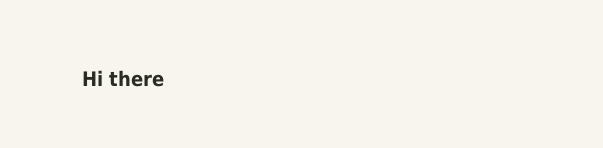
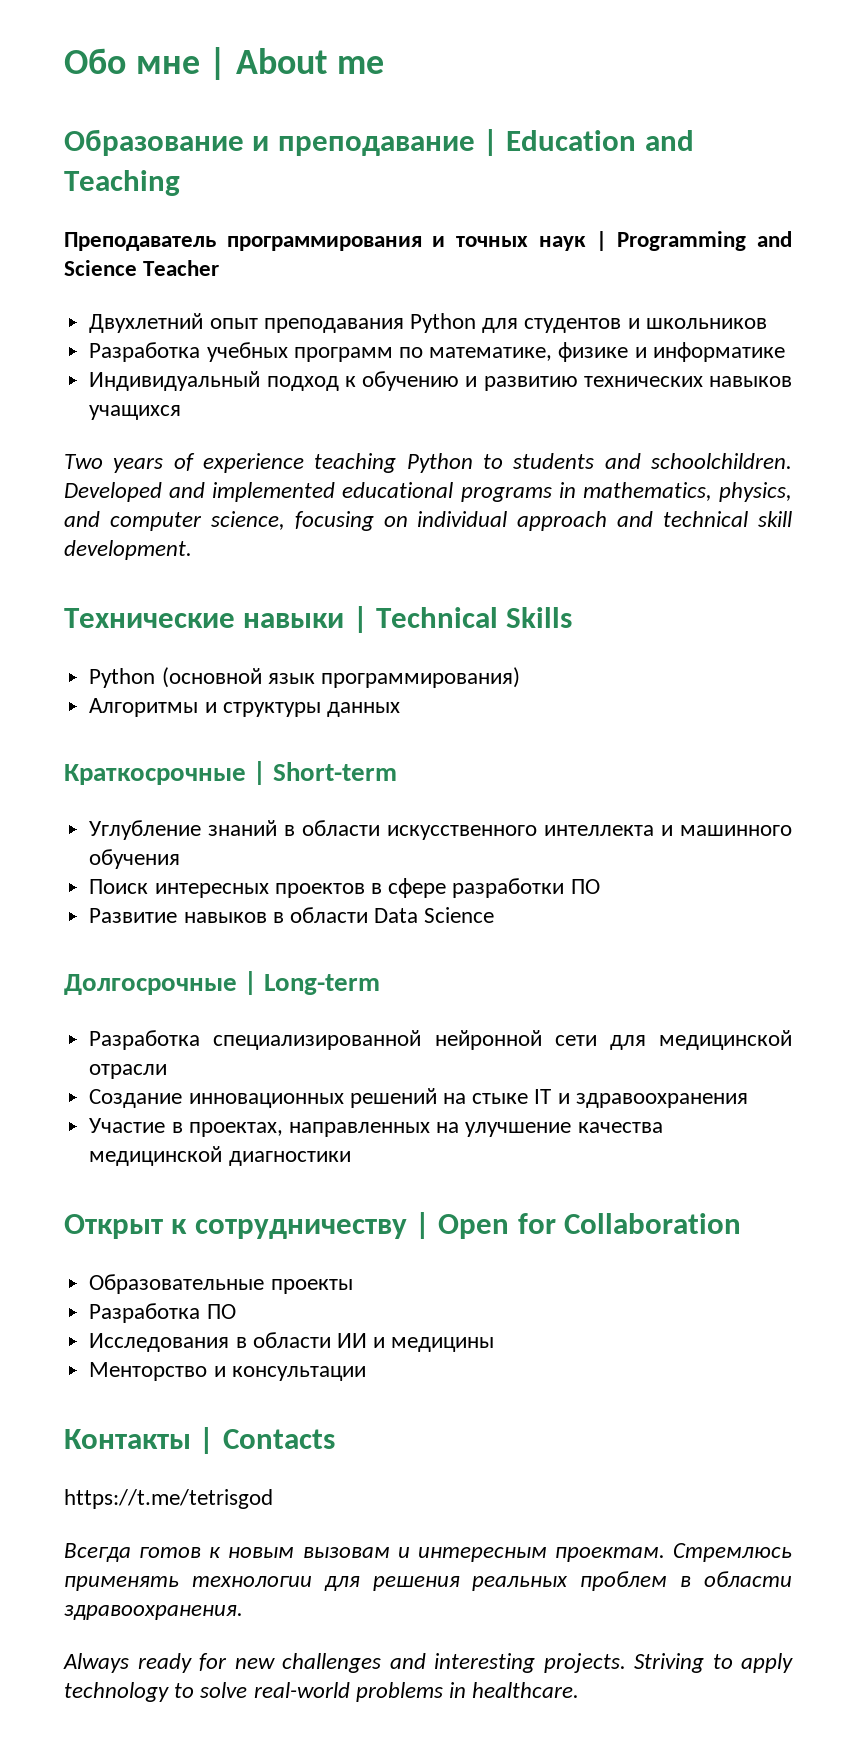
[82,70,164,87] Hi there -> [64,47,384,80] [64,129,694,156] [64,170,180,196] [64,231,792,251] [64,260,220,276] [89,313,767,333] [89,342,785,362] [89,371,792,391] [89,405,182,420] [64,453,792,473] [64,482,792,502] [64,511,792,531] [64,540,192,560] [64,606,573,633] [89,667,520,688] [89,698,400,717] [64,761,398,785] [89,820,793,840] [89,849,181,869] [89,878,600,898] [89,907,495,923] [64,971,381,995] [89,1030,792,1050] [89,1064,168,1079] [89,1088,748,1108] [89,1118,663,1137] [89,1146,351,1166] [64,1212,742,1239] [89,1274,353,1294] [89,1303,236,1323] [89,1332,495,1352] [89,1362,366,1381] [64,1427,335,1454] [64,1489,273,1509] [64,1543,792,1562] [64,1571,792,1591] [64,1605,243,1620] [63,1653,793,1673] [64,1682,580,1702] Обо мне | About me // Образование и преподавание | Education and Teaching // Преподаватель программирования и точных наук | Programming and Science Teacher // Двухлетний опыт преподавания Python для студентов и школьников // Разработка учебных программ по математике, физике и информатике // Индивидуальный подход к обучению и развитию технических навыков учащихся // Two years of experience teaching Python to students and schoolchildren. Developed and implemented educational programs in mathematics, physics, and computer science, focusing on individual approach and technical skill development. // Технические навыки | Technical Skills // Python (основной язык программирования) // Алгоритмы и структуры данных // Краткосрочные | Short-term // Углубление знаний в области искусственного интеллекта и машинного обучения // Поиск интересных проектов в сфере разработки ПО // Развитие навыков в области Data Science // Долгосрочные | Long-term // Разработка специализированной нейронной сети для медицинской отрасли // Создание инновационных решений на стыке IT и здравоохранения // Участие в проектах, направленных на улучшение качества медицинской диагностики // Открыт к сотрудничеству | Open for Collaboration // Образовательные проекты // Разработка ПО // Исследования в области ИИ и медицины // Менторство и консультации // Контакты | Contacts // https://t.me/tetrisgod // Всегда готов к новым вызовам и интересным проектам. Стремлюсь применять технологии для решения реальных проблем в области здравоохранения. // Always ready for new challenges and interesting projects. Striving to apply technology to solve real-world problems in healthcare.

